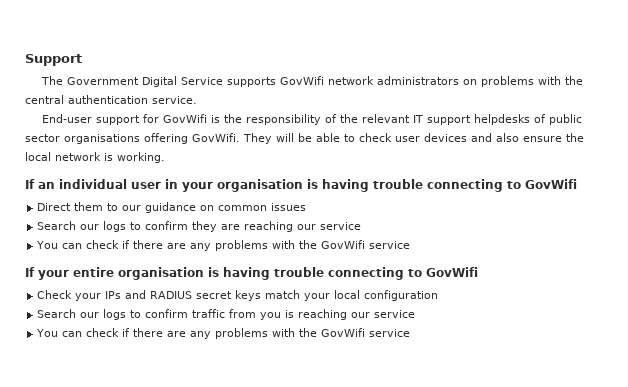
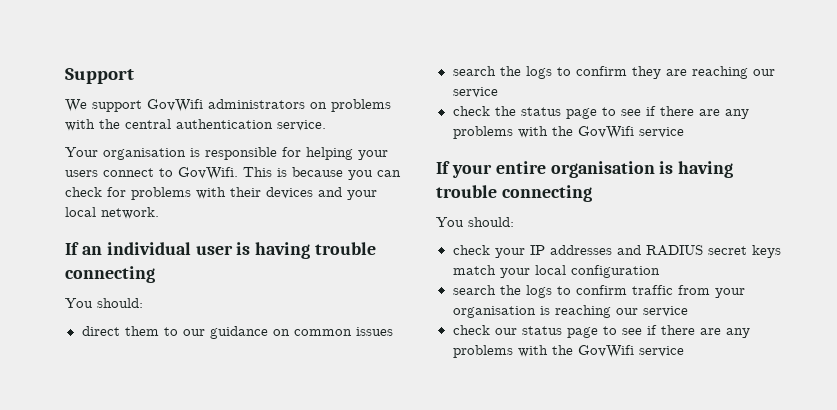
[41,76,375,87] The Government Digital Service supports GovWifi network -> [65,99,203,112] We support GovWifi
[42,114,583,125] [25,133,584,144] [25,152,165,163] End-user support for GovWifi is the responsibility of the relevant IT support helpdesks of public sector organisations offering GovWifi. They will be able to check user devices and also ensure the local network is working. -> [65,147,388,160] [65,167,401,180] [65,187,377,200] [65,207,159,219] Your organisation is responsible for helping your users connect to GovWifi. This is because you can check for problems with their devices and your local network.
[165,179,577,192] [37,203,72,211] in your organisation is having trouble connecting to GovWifi // Direct -> [236,242,377,259] [65,266,155,283] [65,298,143,308] [81,326,120,336] is having trouble connecting // You should: // direct
[37,221,100,230] Search our -> [452,66,521,76] search the
[36,240,120,249] You can check -> [452,106,641,119] check the status page to see
[408,267,478,277] [37,290,122,301] to GovWifi // Check your IPs -> [436,217,514,227] [452,245,612,258] // You should: // check your IP addresses
[37,309,100,318] Search our -> [452,285,521,295] search the
[260,312,282,320] you -> [714,288,745,298] [452,306,536,318] your organisation
[36,328,120,337] You can check -> [452,325,642,338] check our status page to see

